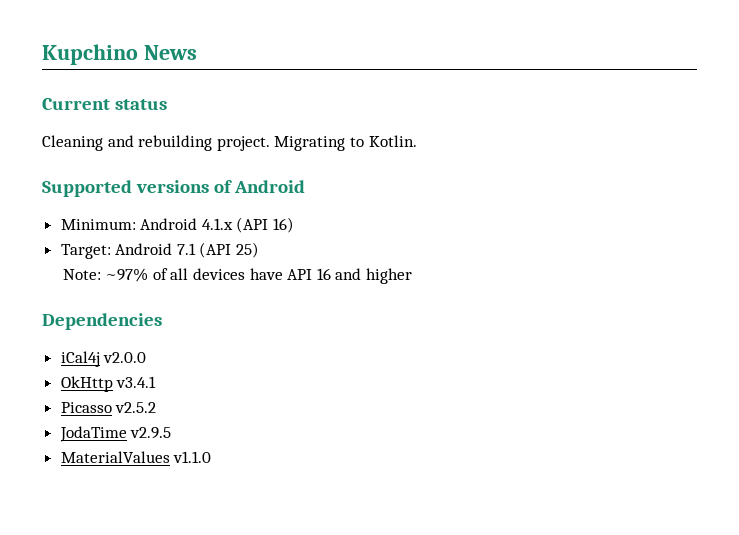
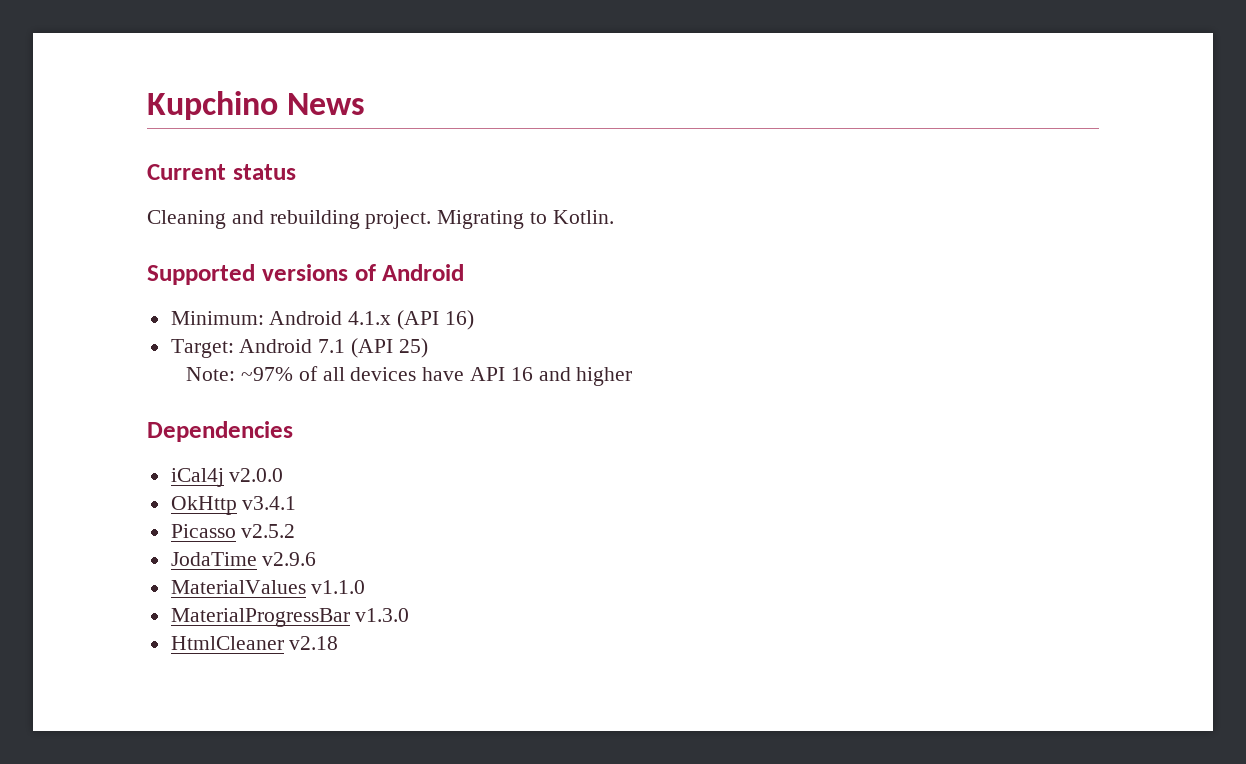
[130,427,172,439] v2.9.5 -> [262,552,317,566] v2.9.6
(212, 457) none -> [170,608,410,627] [170,636,339,650] // MaterialProgressBar v1.3.0 // HtmlCleaner v2.18

